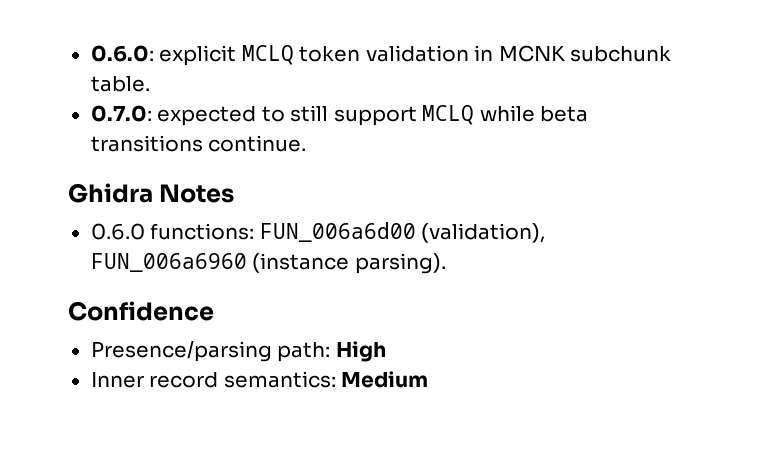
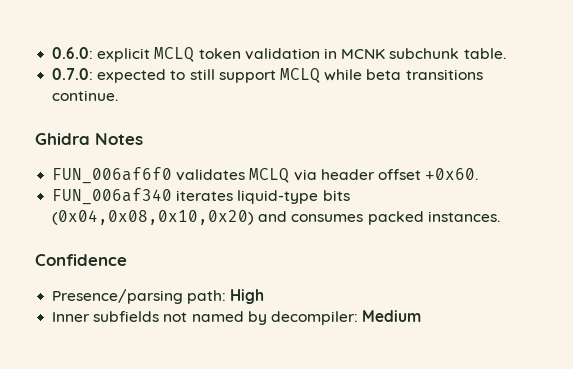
[90,222,546,243] [90,253,446,274] 0.6.0 functions: FUN_006a6d00 (validation), FUN_006a6960 (instance parsing). -> [52,167,479,184] [52,188,350,205] [52,210,500,225] FUN_006af6f0 validates MCLQ via header offset +0x60. // FUN_006af340 iterates liquid-type bits (0x04,0x08,0x10,0x20) and consumes packed instances.
[149,371,336,388] record semantics: -> [93,311,358,325] subfields not named by decompiler:

